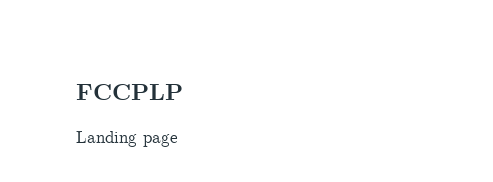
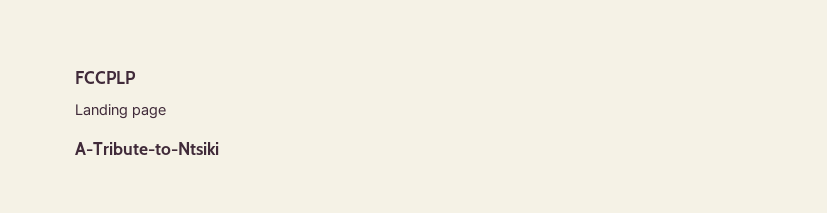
(178, 140) none -> [75,142,219,155] // A-Tribute-to-Ntsiki

